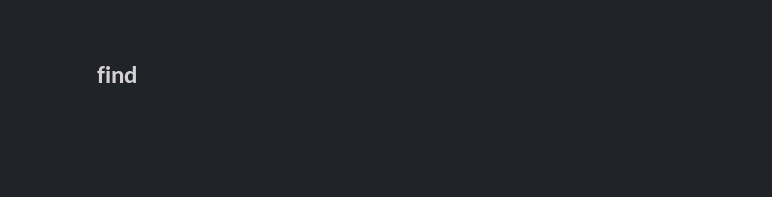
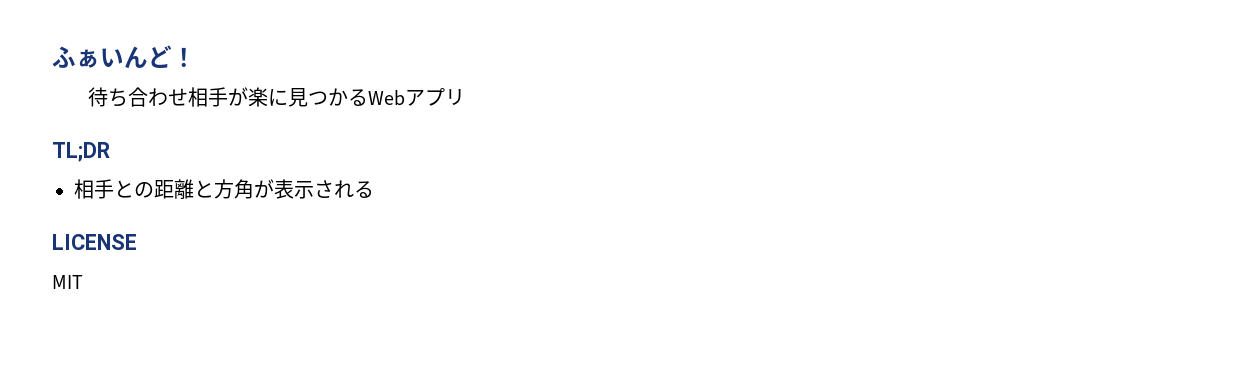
[97,66,137,83] find -> [52,45,196,69] [87,87,465,107] [52,142,110,162] [74,179,374,199] [52,234,137,250] [52,275,83,289] ふぁいんど！ // 待ち合わせ相手が楽に見つかるWebアプリ // TL;DR // 相手との距離と方角が表示される // LICENSE // MIT

